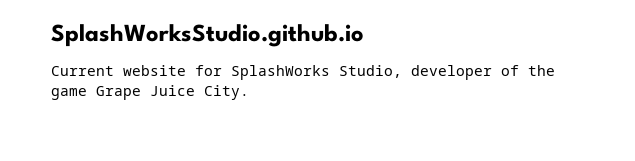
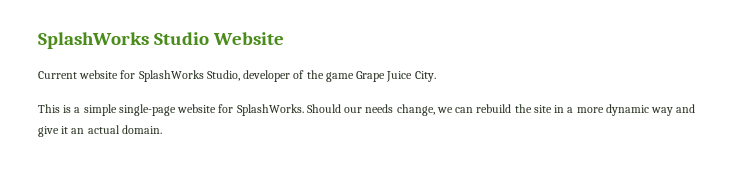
[51,24,364,47] SplashWorksStudio.github.io -> [38,32,284,49] SplashWorks Studio Website
(249, 92) none -> [38,104,696,116] [38,125,162,137] // This is a simple single-page website for SplashWorks. Should our needs change, we can rebuild the site in a more dynamic way and give it an actual domain.

